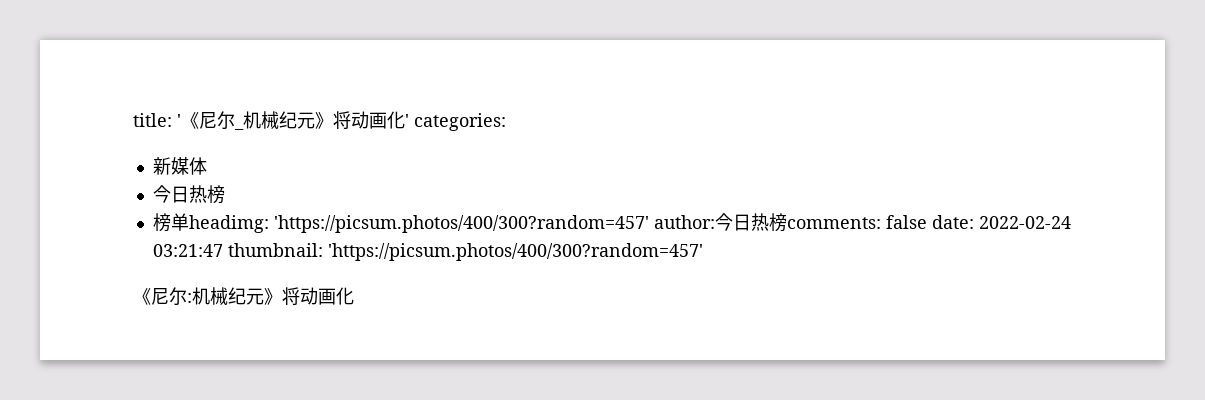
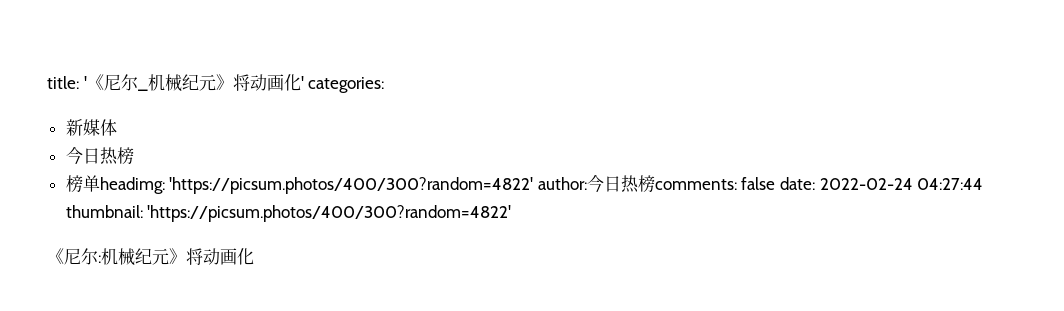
[273,215,649,233] 'https://picsum.photos/400/300?random=457' -> [169,177,534,194] 'https://picsum.photos/400/300?random=4822'
[152,243,703,261] 03:21:47 thumbnail: 'https://picsum.photos/400/300?random=457' -> [917,178,984,190] [65,205,512,222] 04:27:44 thumbnail: 'https://picsum.photos/400/300?random=4822'

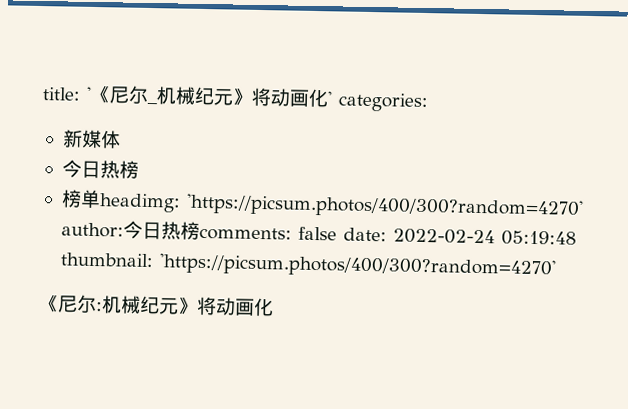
[169,177,534,194] 'https://picsum.photos/400/300?random=4822' -> [185,193,584,220] 'https://picsum.photos/400/300?random=4270'
[917,178,984,190] [65,205,512,222] 04:27:44 thumbnail: 'https://picsum.photos/400/300?random=4822' -> [500,230,577,246] [59,252,557,280] 05:19:48 thumbnail: 'https://picsum.photos/400/300?random=4270'

